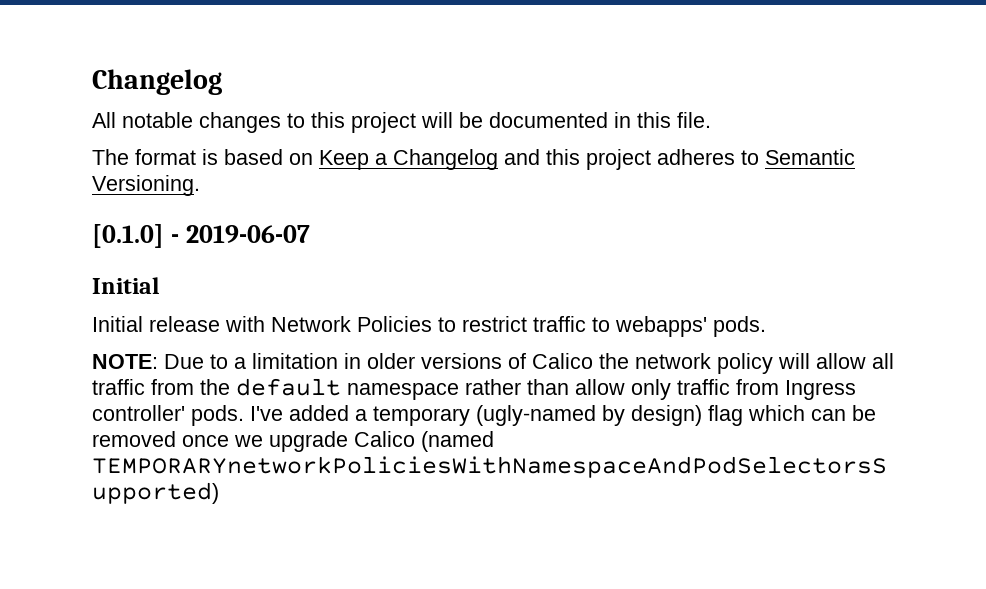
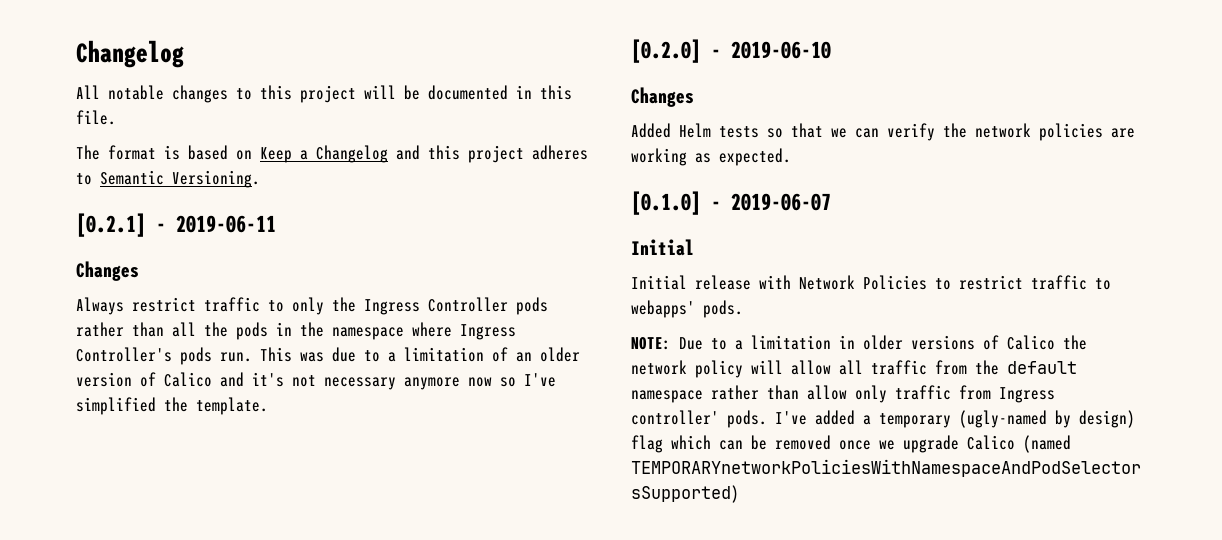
(200, 185) none -> [76,213,276,237] [76,261,139,281] [76,297,548,315] [76,322,516,340] [76,347,580,365] [76,372,556,390] [76,397,268,415] [631,39,831,63] [631,87,694,107] [631,123,1135,141] [631,148,791,166] // [0.2.1] - 2019-06-11 // Changes // Always restrict traffic to only the Ingress Controller pods rather than all the pods in the namespace where Ingress Controller's pods run. This was due to a limitation of an older version of Calico and it's not necessary anymore now so I've simplified the template. // [0.2.0] - 2019-06-10 // Changes // Added Helm tests so that we can verify the network policies are working as expected.

